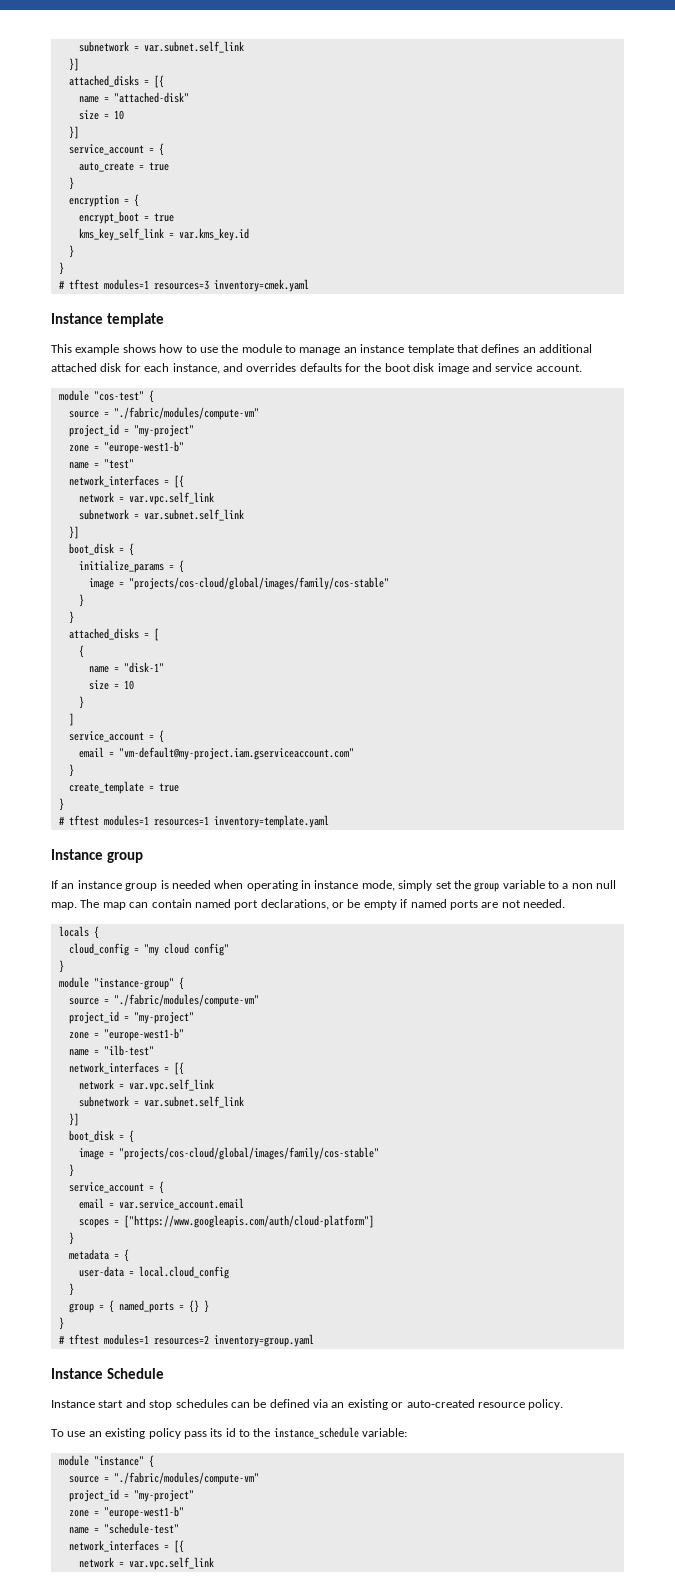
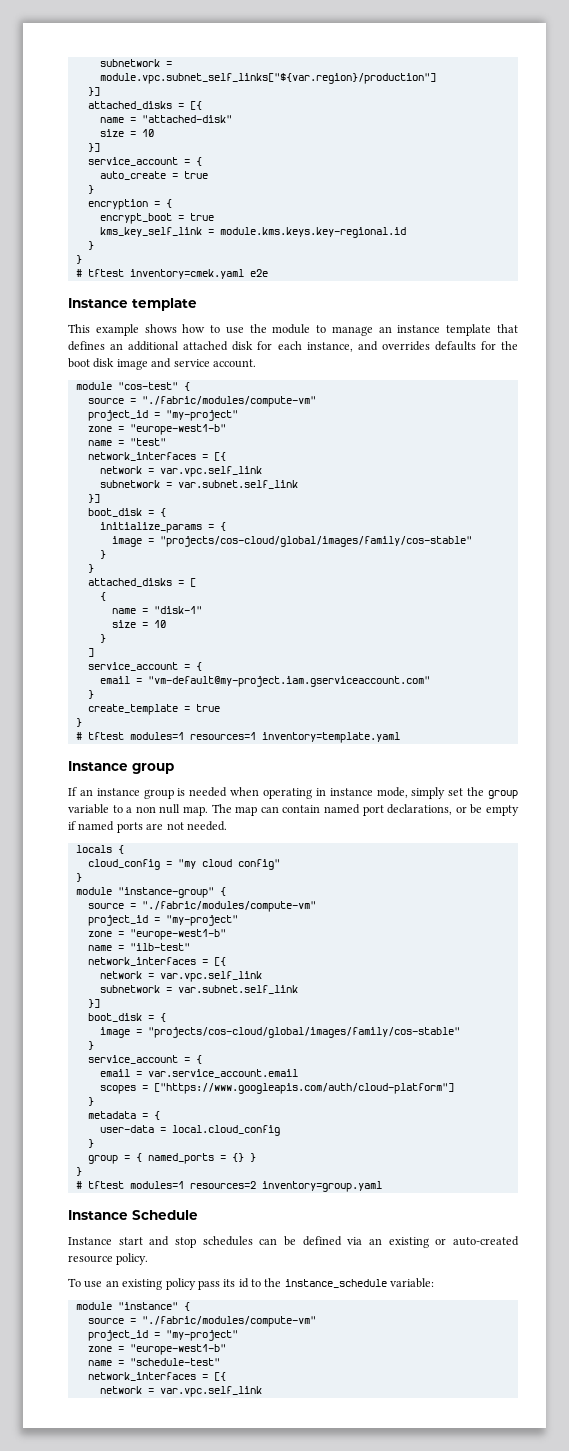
[78,41,244,53] subnetwork = var.subnet.self_link -> [99,59,172,67] [99,73,436,84] subnetwork = module.vpc.subnet_self_links["${var.region}/production"]
[178,228,249,241] [68,245,74,258] [58,262,64,275] [58,279,209,290] var.kms_key.id // } // } // # tftest modules=1 resources=3 -> [219,227,406,238] [87,241,94,250] [75,255,82,264] [75,269,124,277] module.kms.keys.key-regional.id // } // } // # tftest
(309, 285) none -> [249,269,268,277] e2e

